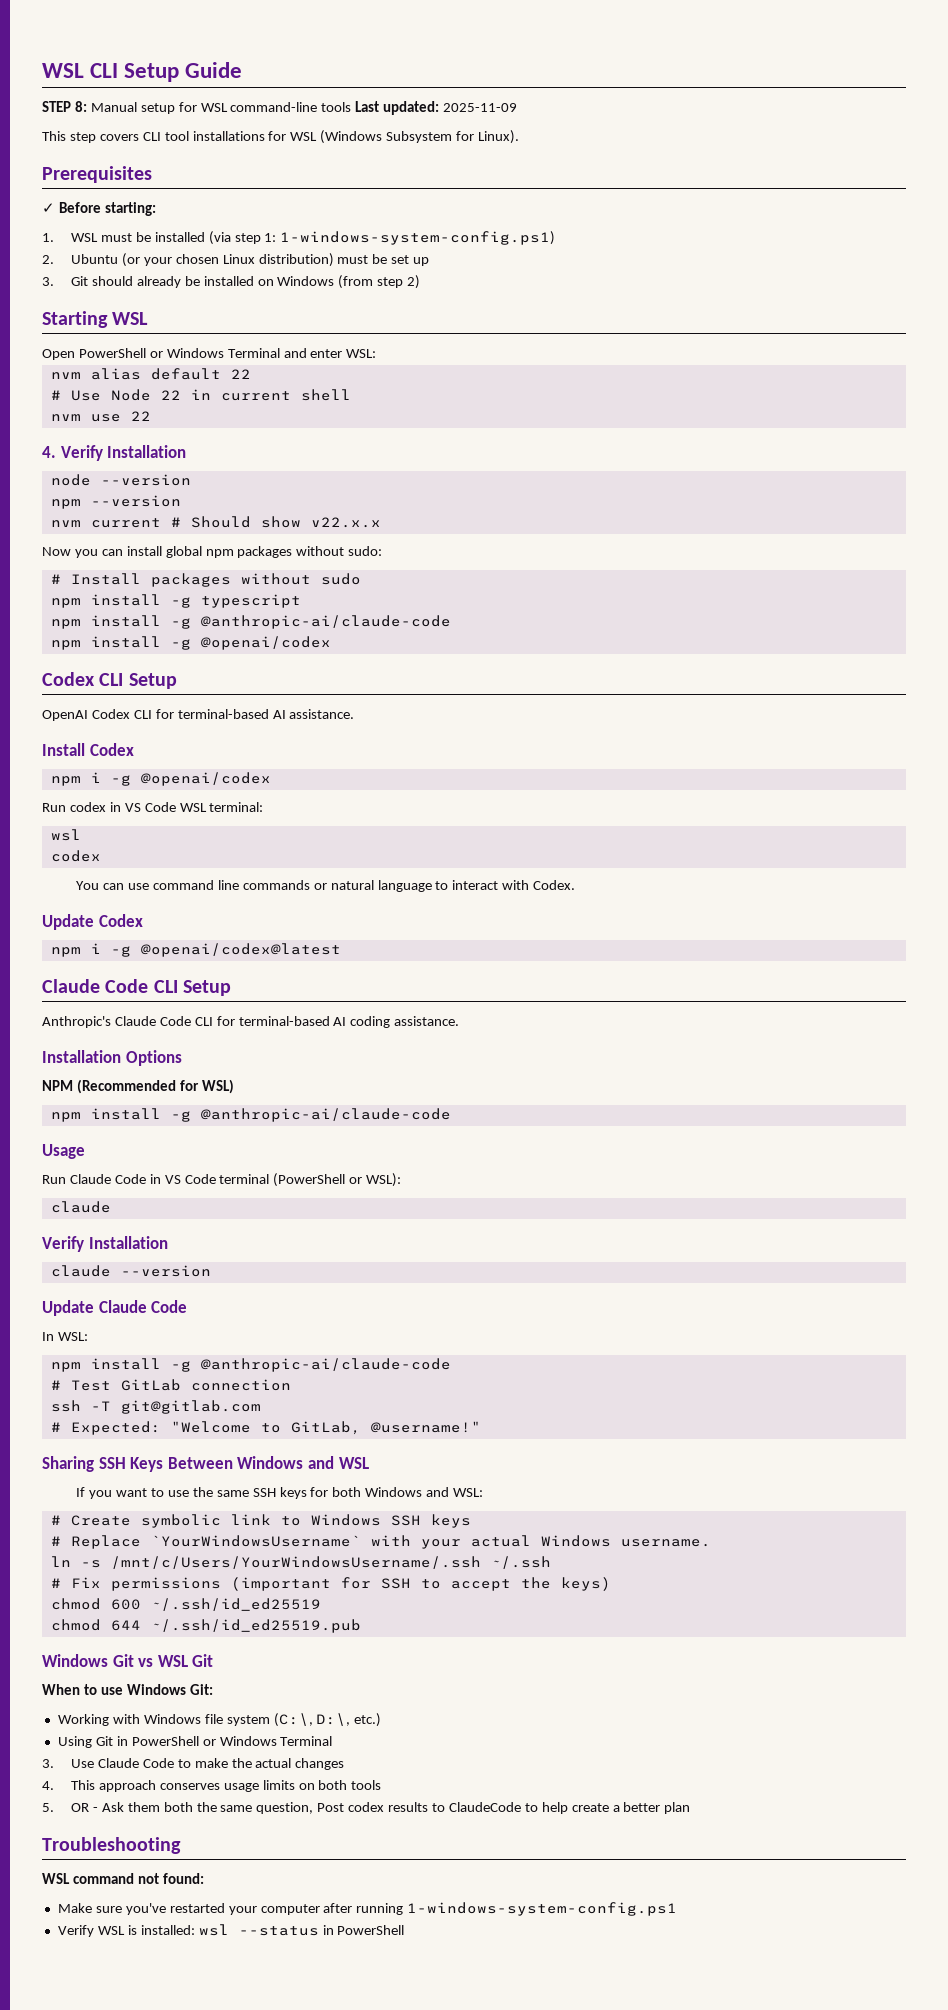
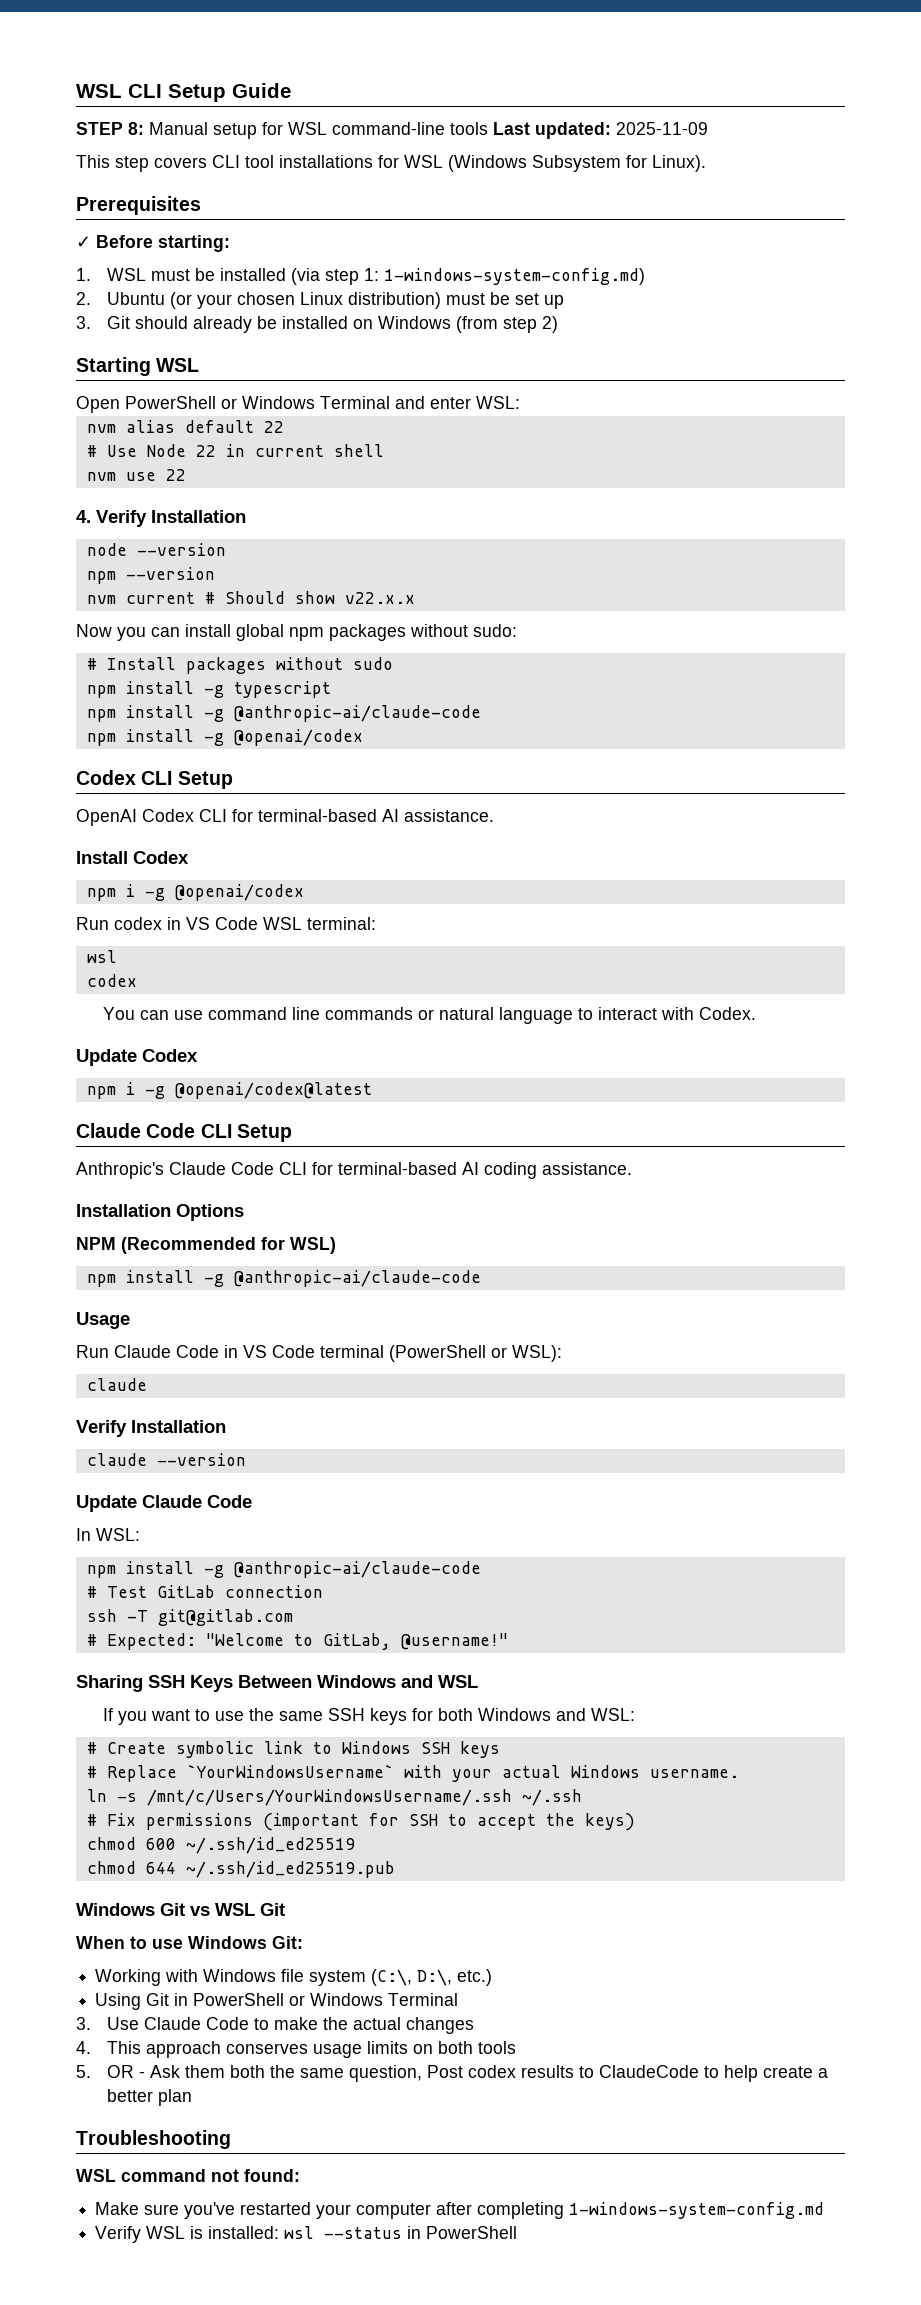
[280,231,556,245] 1-windows-system-config.ps1) -> [384,268,646,285] 1-windows-system-config.md)
[356,1902,678,1916] running 1-windows-system-config.ps1 -> [477,2202,825,2219] completing 1-windows-system-config.md

